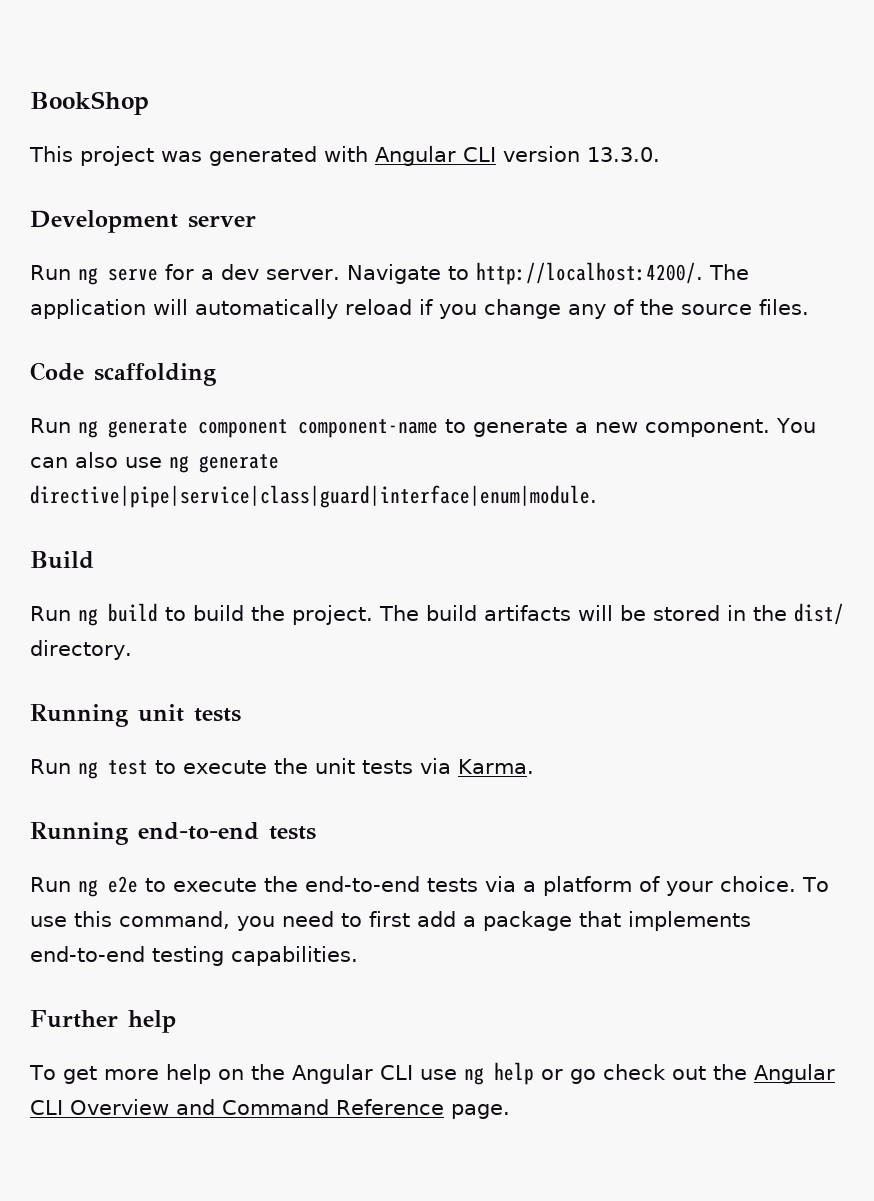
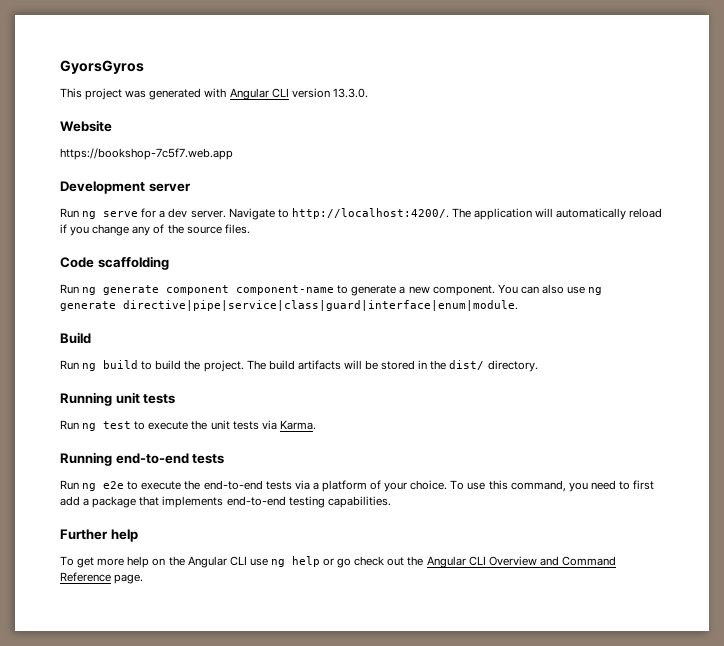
[30,91,149,115] BookShop -> [60,60,144,74] GyorsGyros
(660, 154) none -> [60,120,112,132] [60,148,233,160] // Website // https://bookshop-7c5f7.web.app

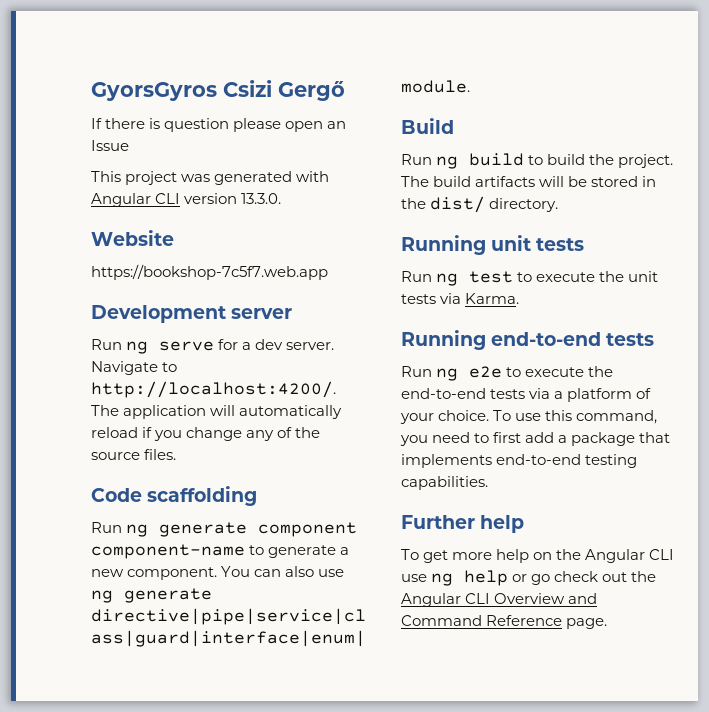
(144, 67) none -> [223,80,345,101] [91,118,347,132] [91,140,129,151] Csizi Gergő // If there is question please open an Issue

